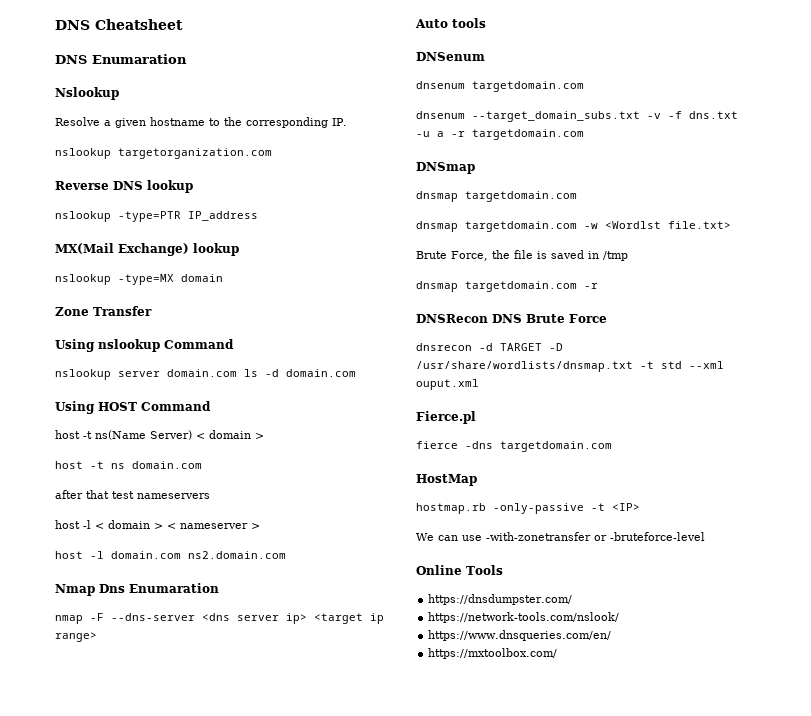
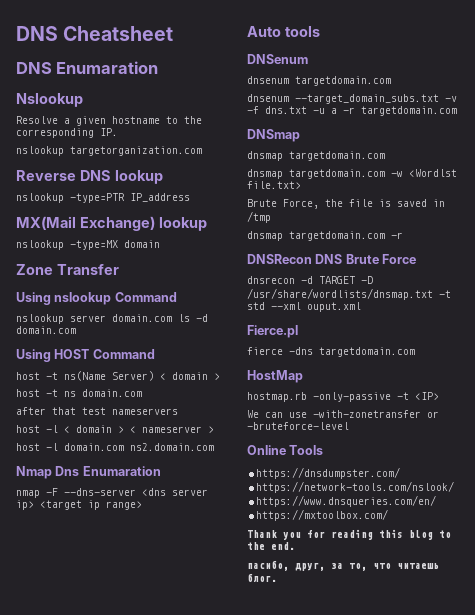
(558, 653) none -> [247,529,451,540] [247,542,295,550] [247,560,439,571] [247,573,277,582] // Thank you for reading this blog to the end. // пасибо, друг, за то, что читаешь блог.

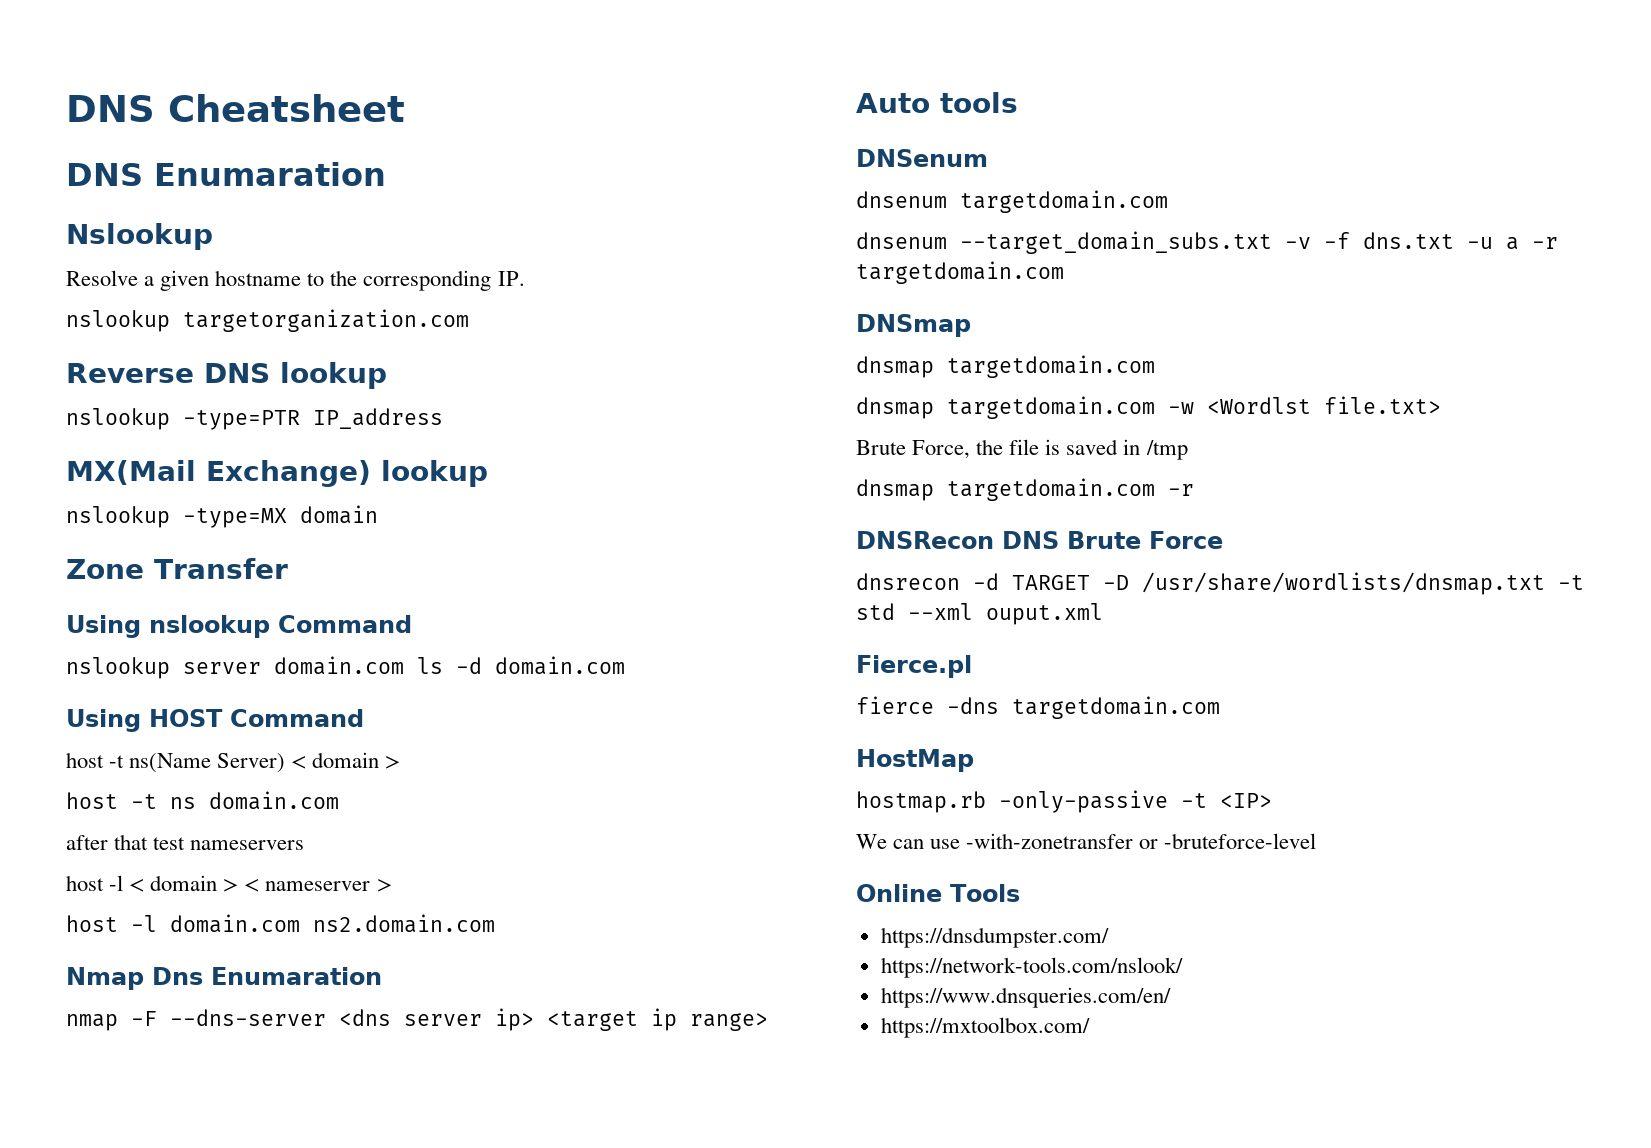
[247,529,451,540] [247,542,295,550] [247,560,439,571] [247,573,277,582] // Thank you for reading this blog to the end. // пасибо, друг, за то, что читаешь блог. -> (1090, 1027) none

